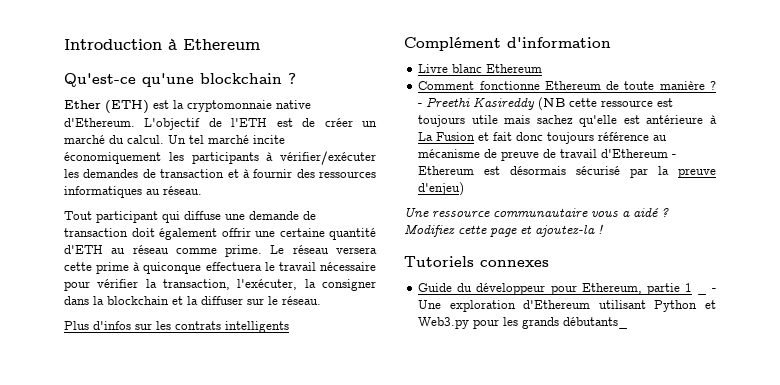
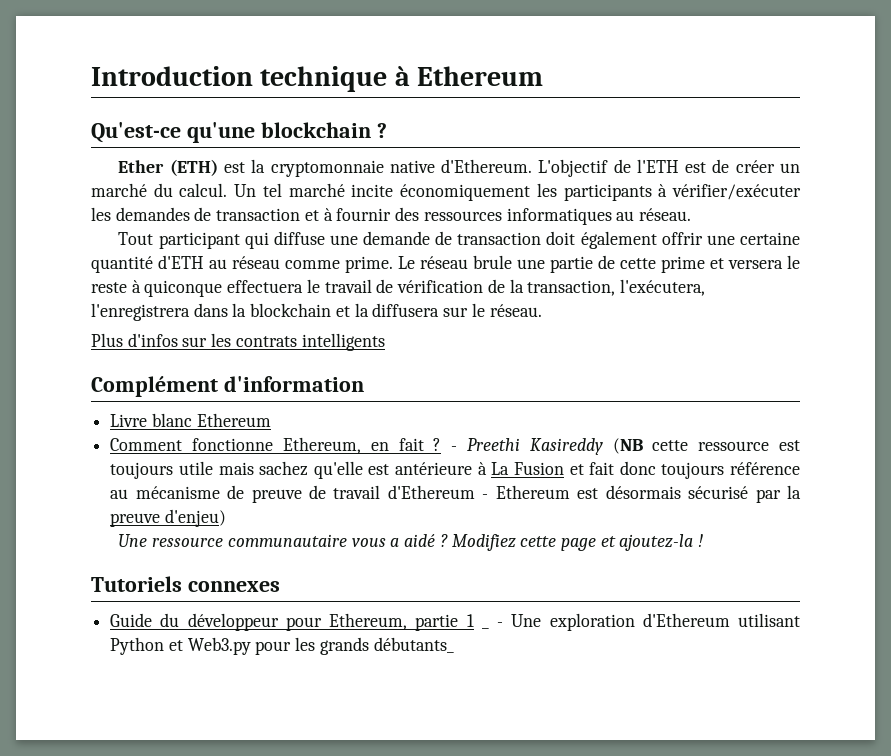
(162, 44) none -> [260,66,388,92] technique
[335,247,377,254] [64,262,130,274] versera cette prime -> [473,255,800,273] [91,282,127,293] brule une partie de cette prime et versera le reste
[320,262,376,271] [64,279,376,291] nécessaire pour vérifier la transaction, l'exécuter, la consigner -> [376,279,705,296] [91,303,190,321] de vérification de la transaction, l'exécutera, l'enregistrera
[201,296,243,305] diffuser -> [372,303,440,317] diffusera
[544,81,705,90] Ethereum de toute manière -> [282,437,424,454] Ethereum, en fait

